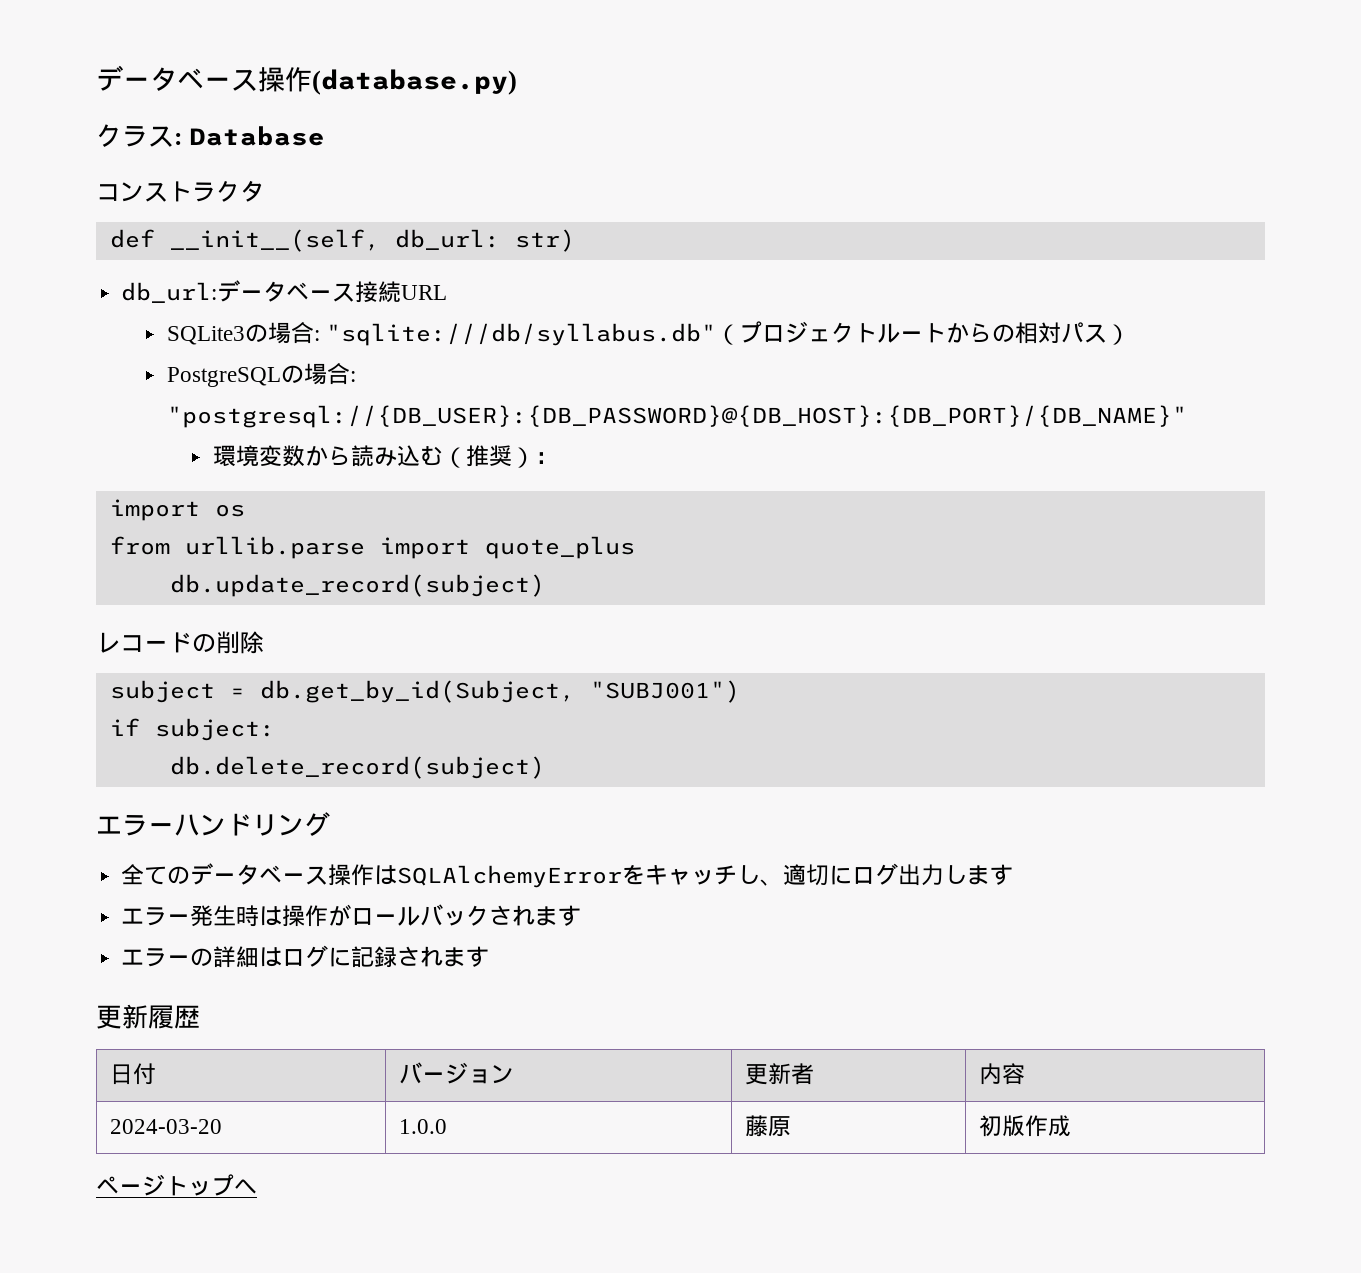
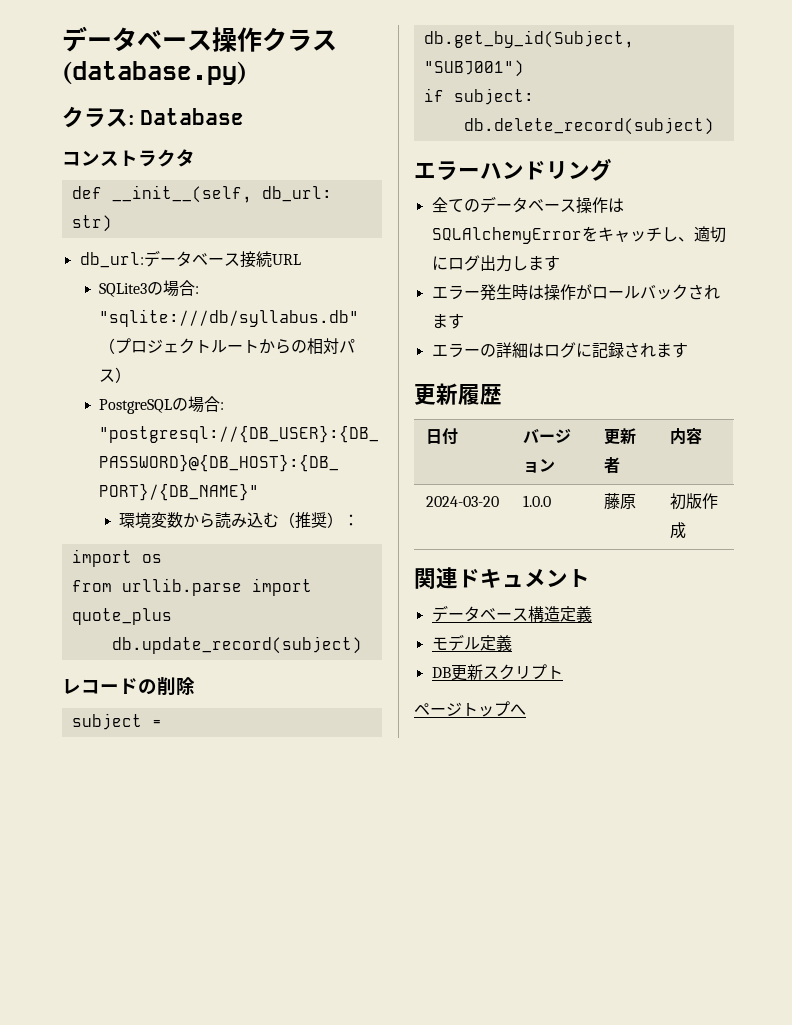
[96,65,312,92] データベース操作 -> [62,26,337,52] データベース操作クラス
(1071, 1126) none -> [414,567,590,589] [431,605,592,622] [431,634,512,651] [431,664,563,681] // 関連ドキュメント // データベース構造定義 // モデル定義 // DB更新スクリプト

